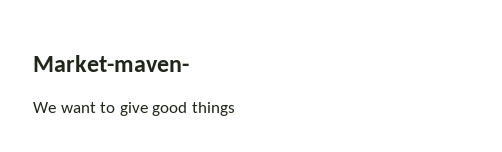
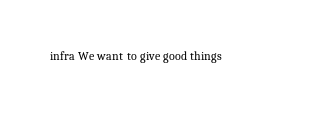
[33,55,189,72] Market-maven- // -> [50,51,75,60] infra

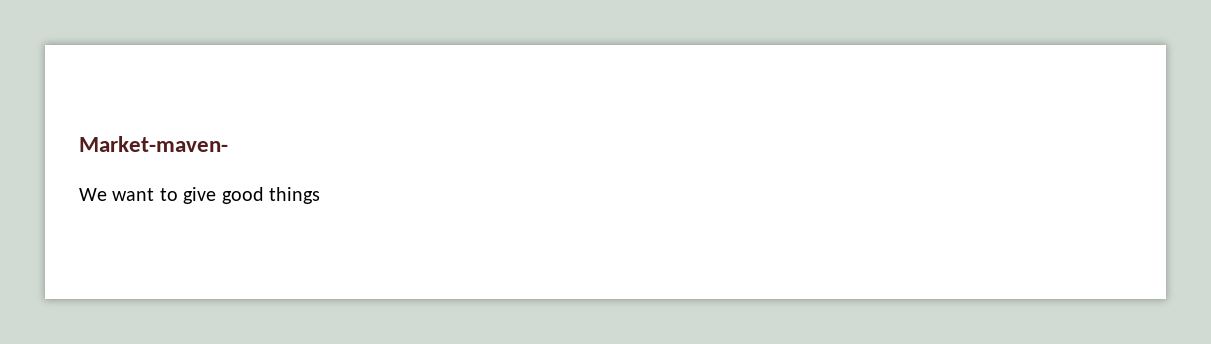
[50,51,75,60] infra -> [79,136,228,152] Market-maven- //

